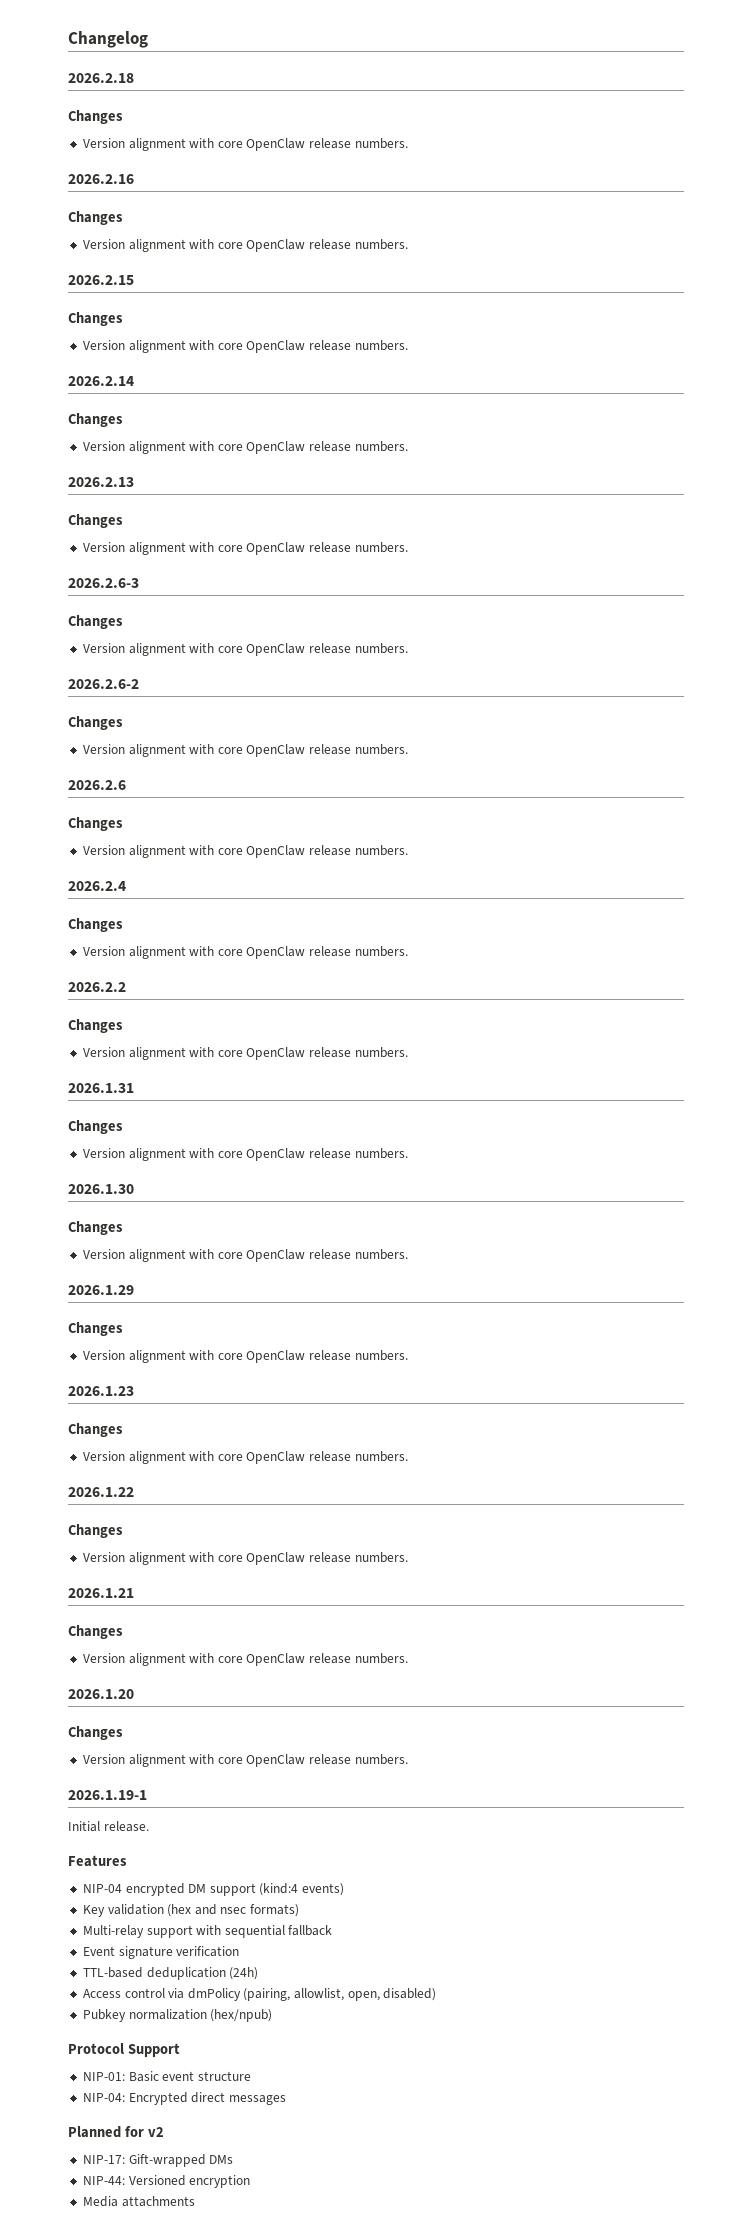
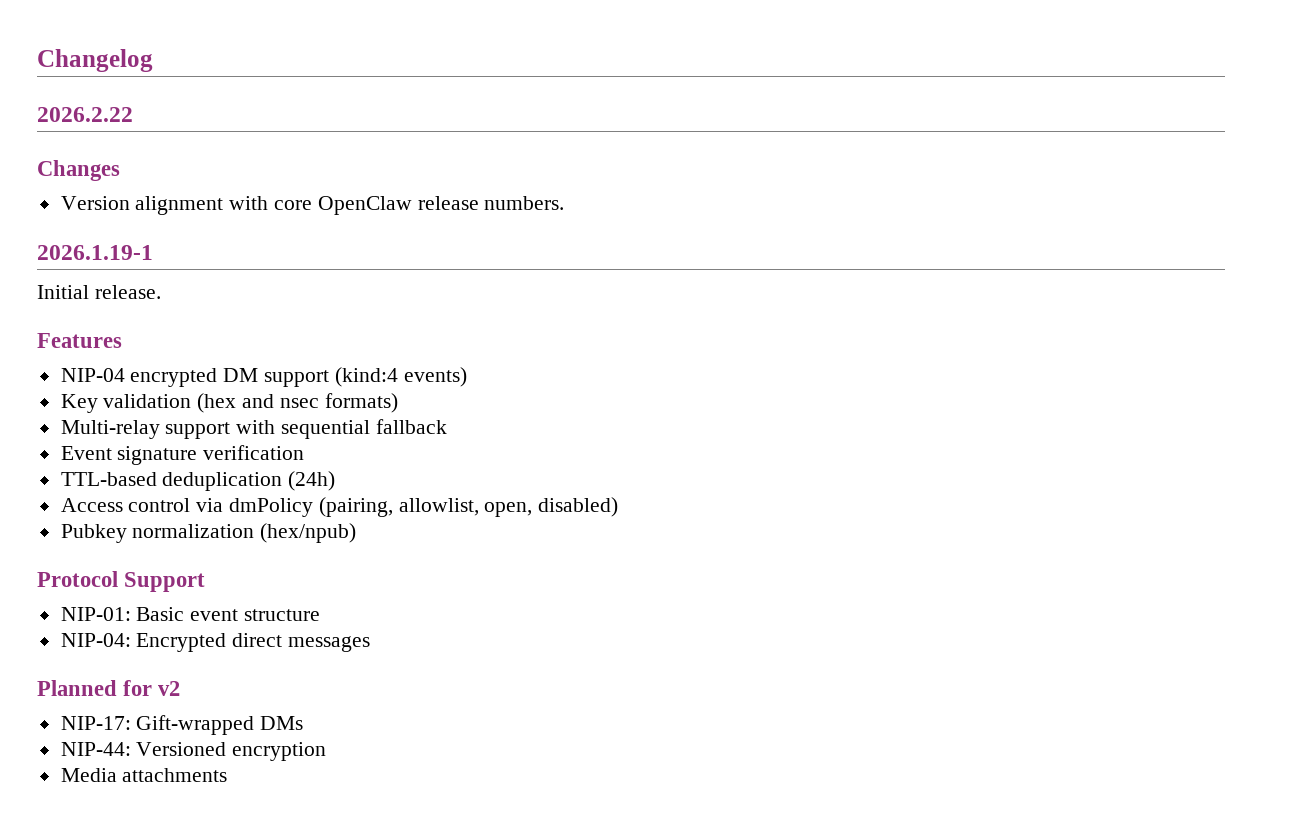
[68,73,134,83] [68,110,123,124] [82,138,408,151] [68,174,134,184] [68,211,123,225] [82,239,408,252] [68,275,134,285] [68,312,123,326] [82,340,408,353] [68,376,134,386] [68,413,123,427] [82,441,408,454] [68,477,134,487] [68,514,123,528] [82,542,408,555] [68,578,139,588] [68,615,123,629] [82,643,408,656] [68,679,139,689] [68,716,123,730] [82,744,408,757] [68,780,126,790] [68,817,123,831] [82,845,408,858] [68,881,126,891] [68,918,123,932] [82,946,408,959] [68,982,126,992] [68,1019,123,1033] [82,1047,408,1060] [68,1083,134,1093] [68,1120,123,1134] [82,1148,408,1161] [68,1184,134,1194] [68,1221,123,1235] [82,1249,408,1262] [68,1285,134,1295] [68,1322,123,1336] [82,1350,408,1363] [68,1386,134,1396] [68,1423,123,1437] [82,1451,408,1464] [68,1487,134,1497] [68,1524,123,1538] [82,1552,408,1565] [68,1588,134,1598] [68,1625,123,1639] [82,1653,408,1666] [68,1689,134,1699] 2026.2.18 // Changes // Version alignment with core OpenClaw release numbers. // 2026.2.16 // Changes // Version alignment with core OpenClaw release numbers. // 2026.2.15 // Changes // Version alignment with core OpenClaw release numbers. // 2026.2.14 // Changes // Version alignment with core OpenClaw release numbers. // 2026.2.13 // Changes // Version alignment with core OpenClaw release numbers. // 2026.2.6-3 // Changes // Version alignment with core OpenClaw release numbers. // 2026.2.6-2 // Changes // Version alignment with core OpenClaw release numbers. // 2026.2.6 // Changes // Version alignment with core OpenClaw release numbers. // 2026.2.4 // Changes // Version alignment with core OpenClaw release numbers. // 2026.2.2 // Changes // Version alignment with core OpenClaw release numbers. // 2026.1.31 // Changes // Version alignment with core OpenClaw release numbers. // 2026.1.30 // Changes // Version alignment with core OpenClaw release numbers. // 2026.1.29 // Changes // Version alignment with core OpenClaw release numbers. // 2026.1.23 // Changes // Version alignment with core OpenClaw release numbers. // 2026.1.22 // Changes // Version alignment with core OpenClaw release numbers. // 2026.1.21 // Changes // Version alignment with core OpenClaw release numbers. // 2026.1.20 -> [37,107,133,122] 2026.2.22

